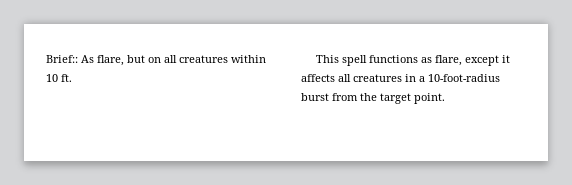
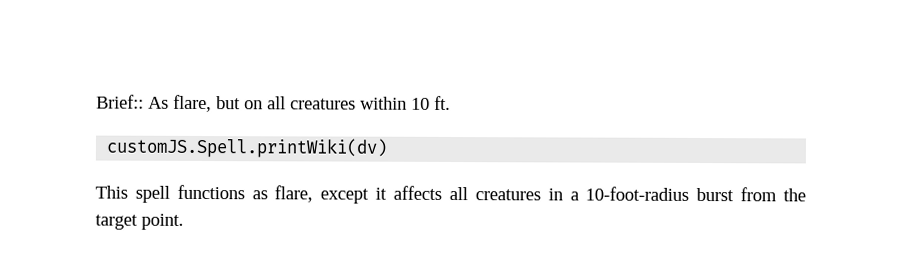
(72, 78) none -> [106,137,389,158] // customJS.Spell.printWiki(dv)

